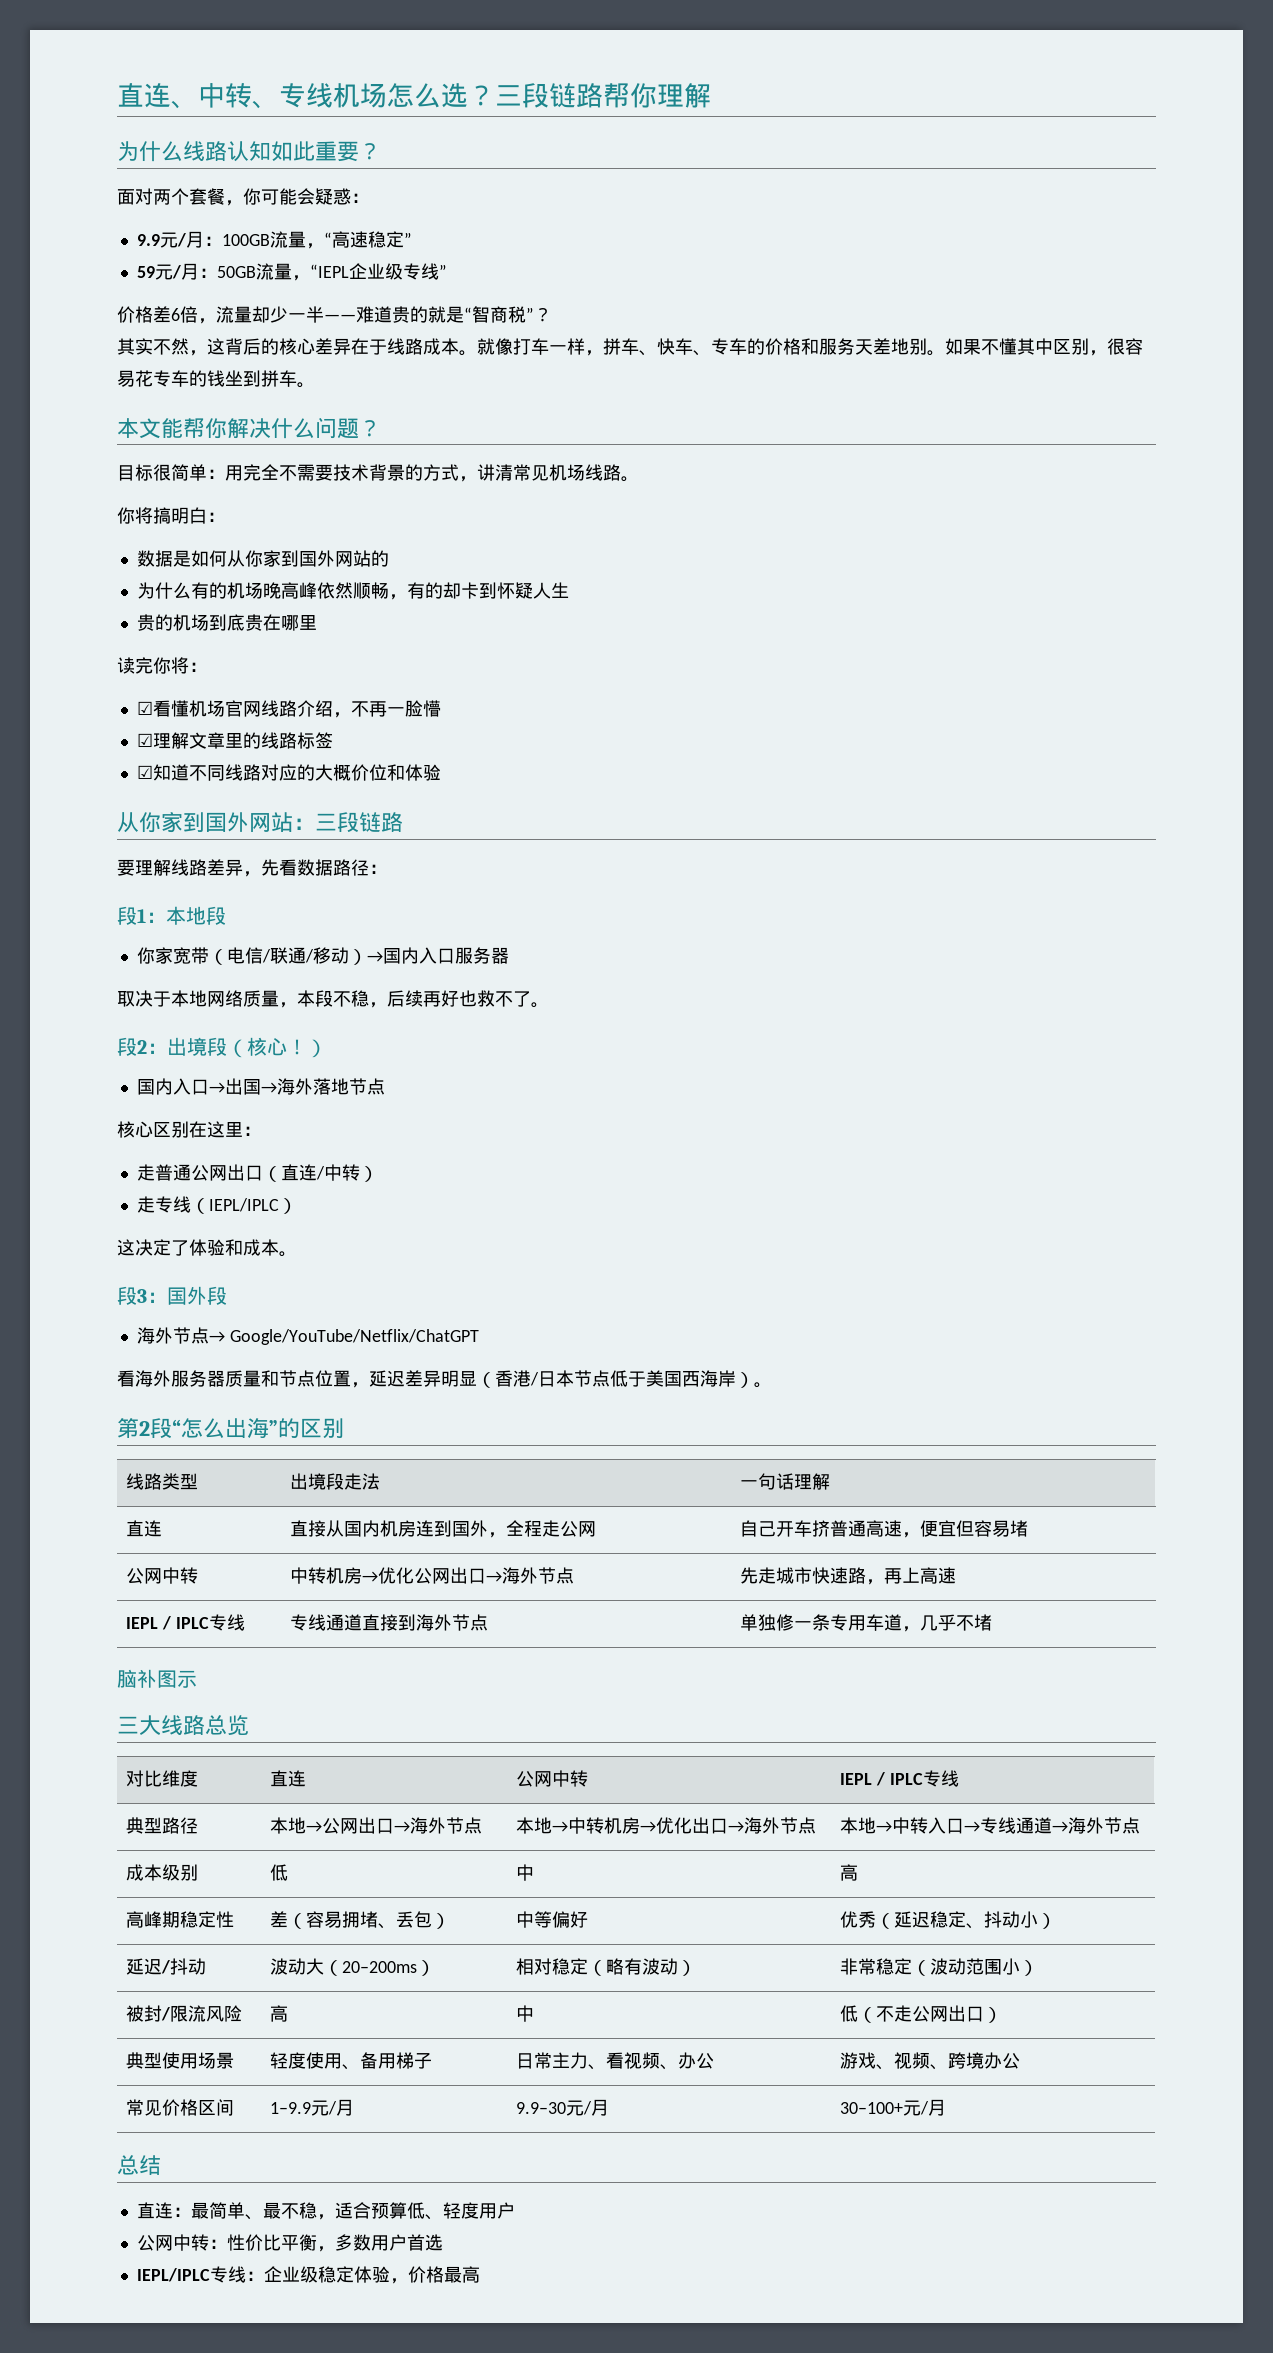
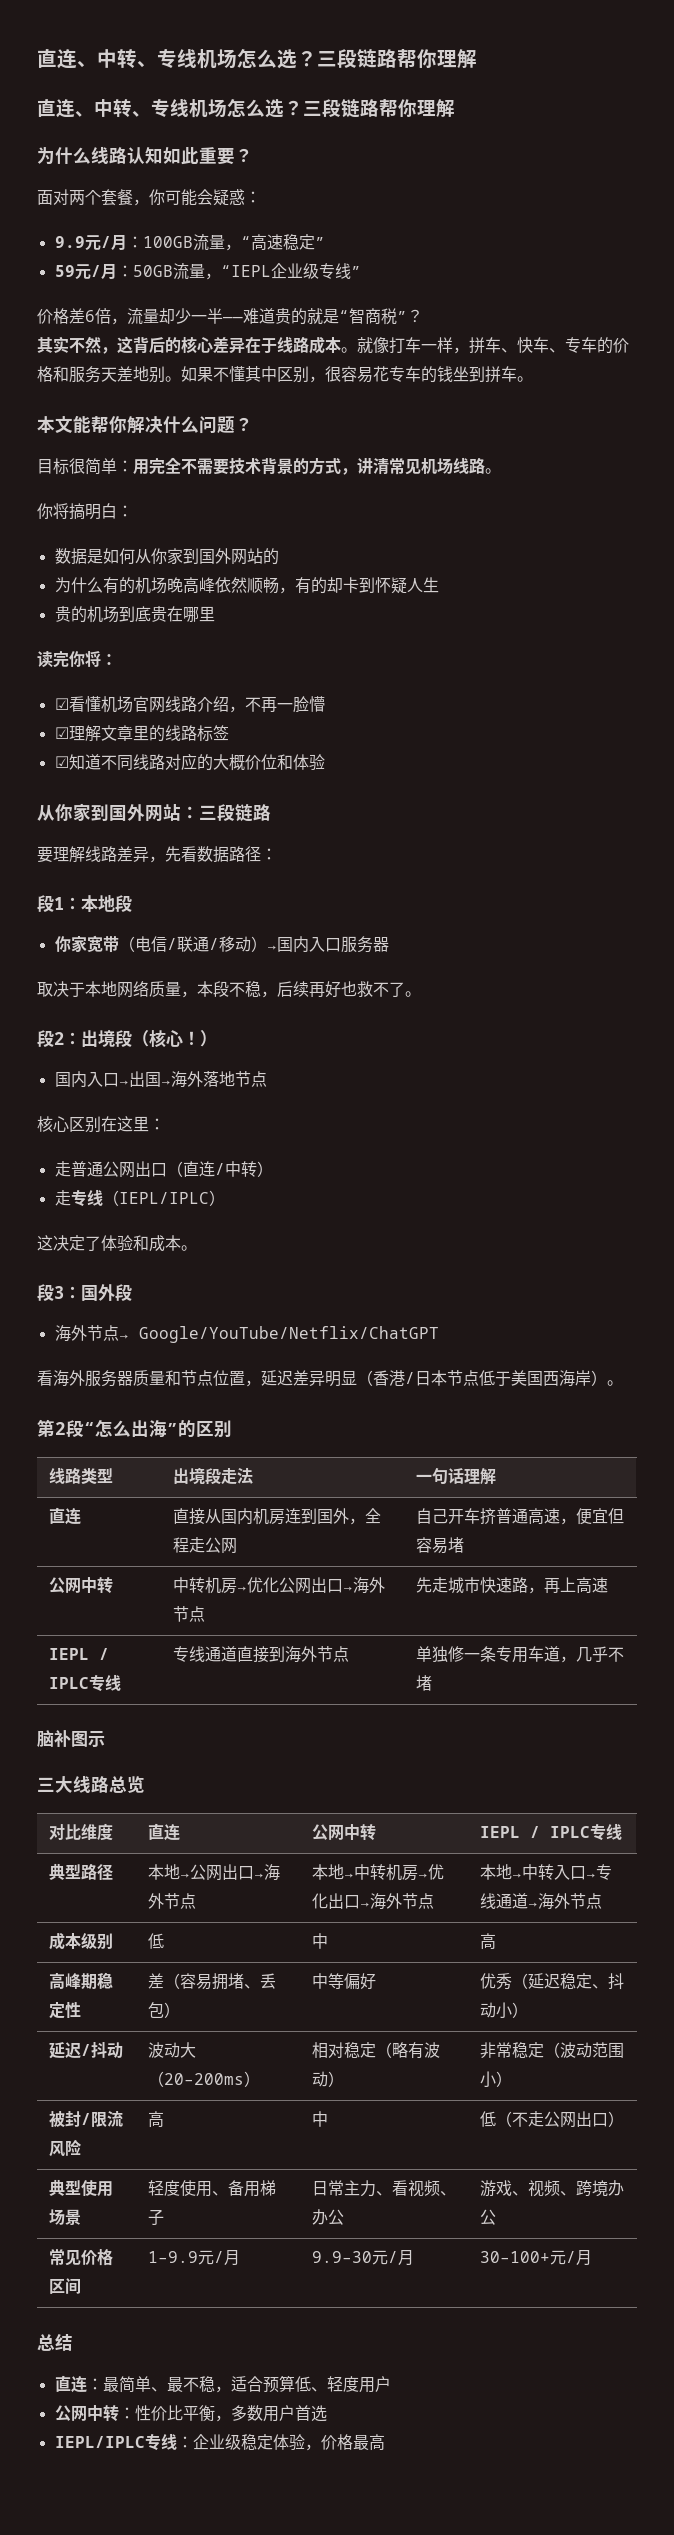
(711, 95) none -> [37,98,455,118] // 直连、中转、专线机场怎么选？三段链路帮你理解

